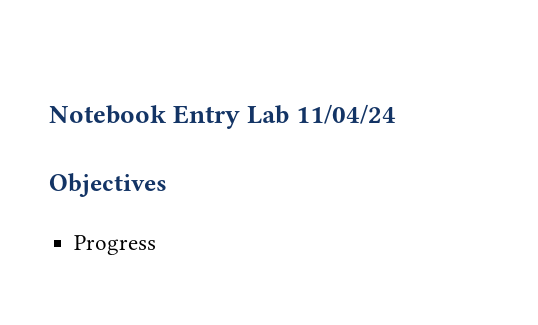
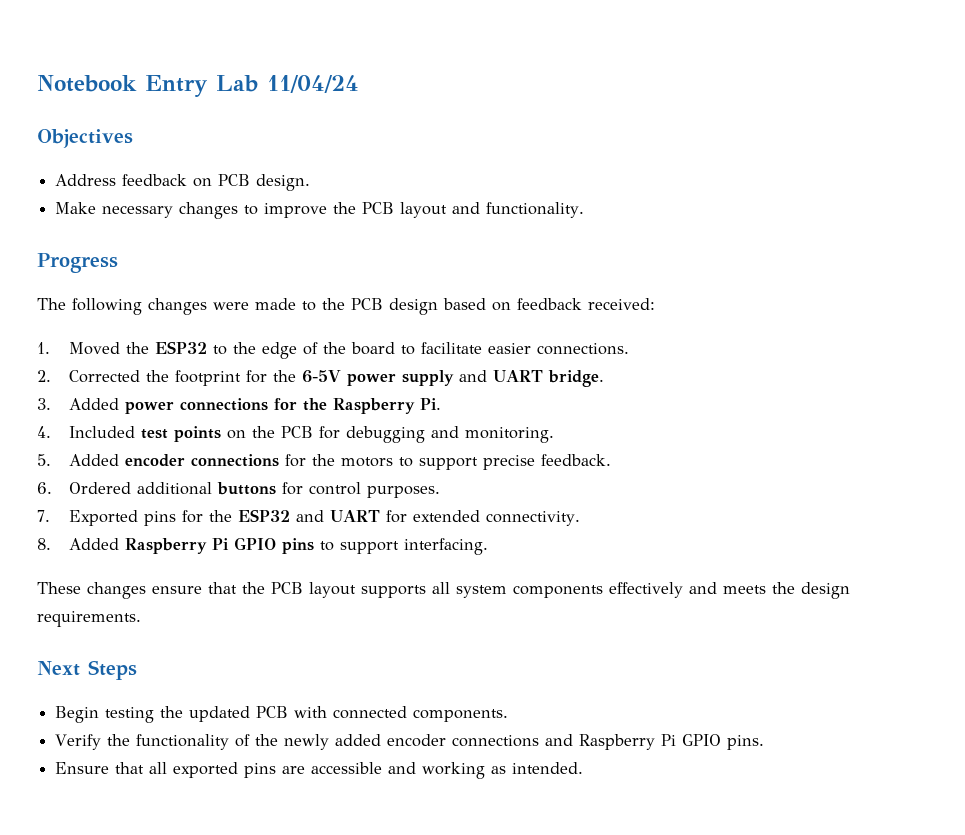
[74,235,157,255] Progress -> [55,174,311,191] [55,202,585,219] [37,253,118,273] [37,298,655,315] [37,341,630,359] [37,370,605,387] [37,398,442,414] [37,426,555,443] [37,454,612,470] [37,482,441,498] [37,509,581,526] [37,537,489,555] [37,582,850,599] [37,611,141,627] [37,660,137,680] [55,706,509,723] [55,734,765,750] [55,762,584,779] Address feedback on PCB design. // Make necessary changes to improve the PCB layout and functionality. // Progress // The following changes were made to the PCB design based on feedback received: // 1. Moved the ESP32 to the edge of the board to facilitate easier connections. // 2. Corrected the footprint for the 6-5V power supply and UART bridge. // 3. Added power connections for the Raspberry Pi. // 4. Included test points on the PCB for debugging and monitoring. // 5. Added encoder connections for the motors to support precise feedback. // 6. Ordered additional buttons for control purposes. // 7. Exported pins for the ESP32 and UART for extended connectivity. // 8. Added Raspberry Pi GPIO pins to support interfacing. // These changes ensure that the PCB layout supports all system components effectively and meets the design requirements. // Next Steps // Begin testing the updated PCB with connected components. // Verify the functionality of the newly added encoder connections and Raspberry Pi GPIO pins. // Ensure that all exported pins are accessible and working as intended.

